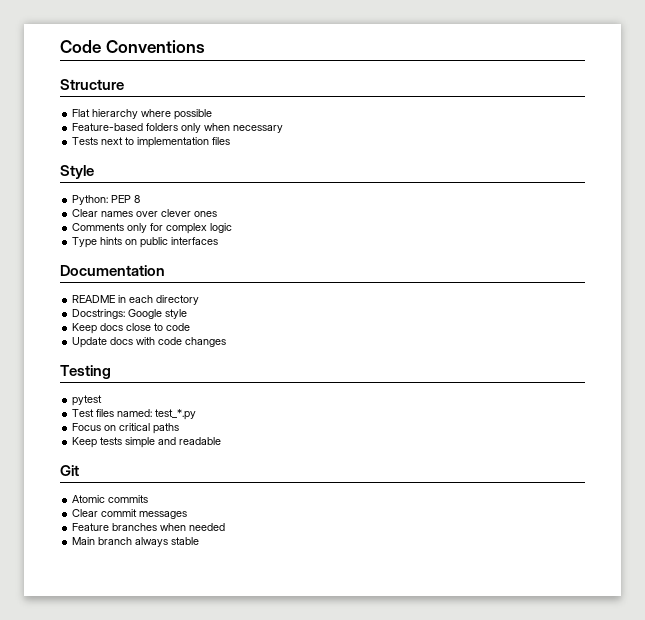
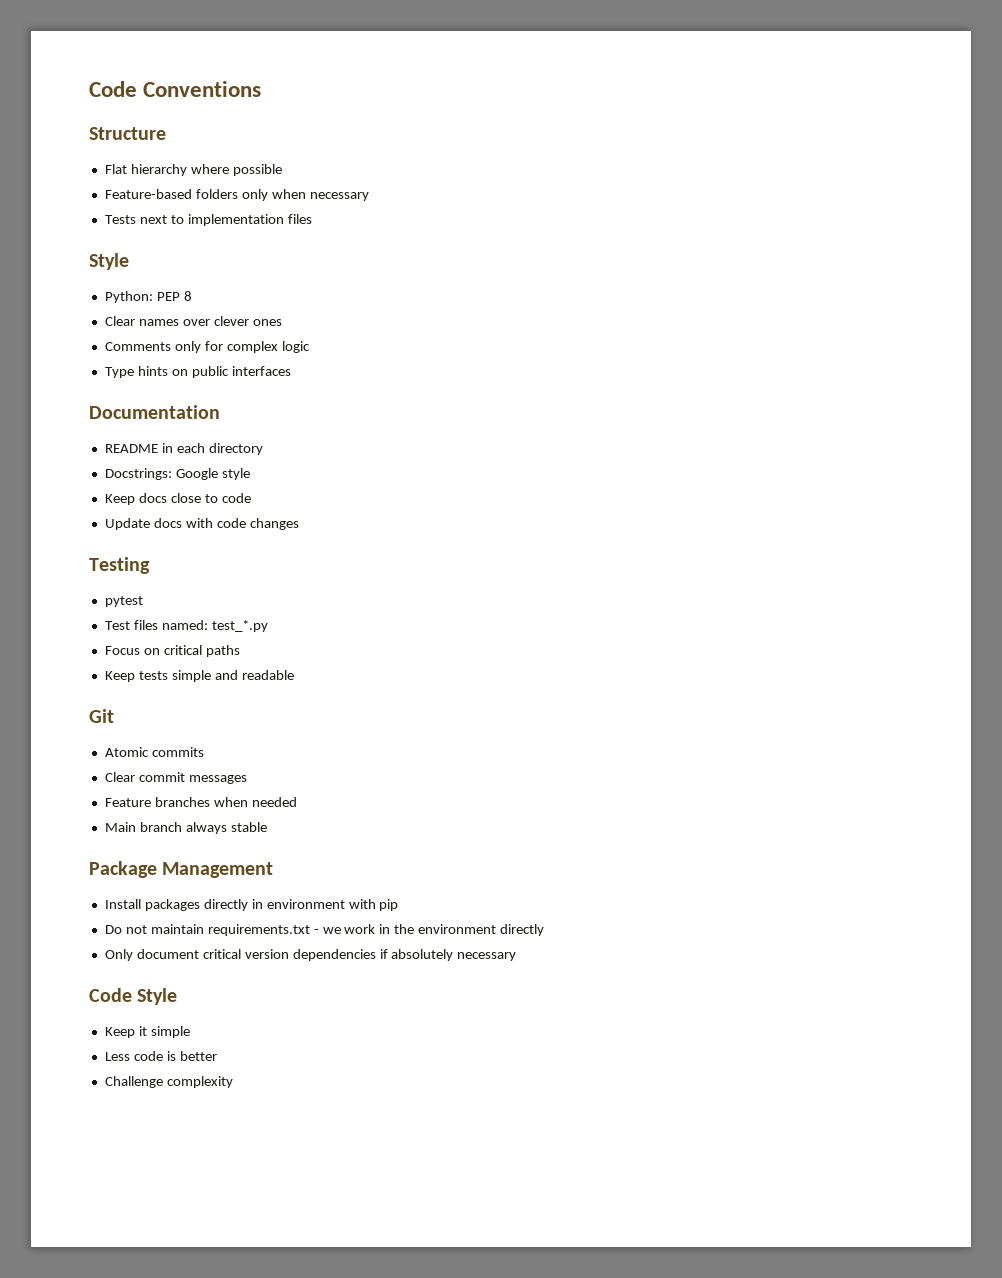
(200, 541) none -> [89,861,274,878] [104,899,399,911] [104,924,545,936] [104,949,517,961] [89,988,178,1005] [104,1026,190,1038] [104,1051,217,1061] [104,1076,233,1088] // Package Management // Install packages directly in environment with pip // Do not maintain requirements.txt - we work in the environment directly // Only document critical version dependencies if absolutely necessary // Code Style // Keep it simple // Less code is better // Challenge complexity

